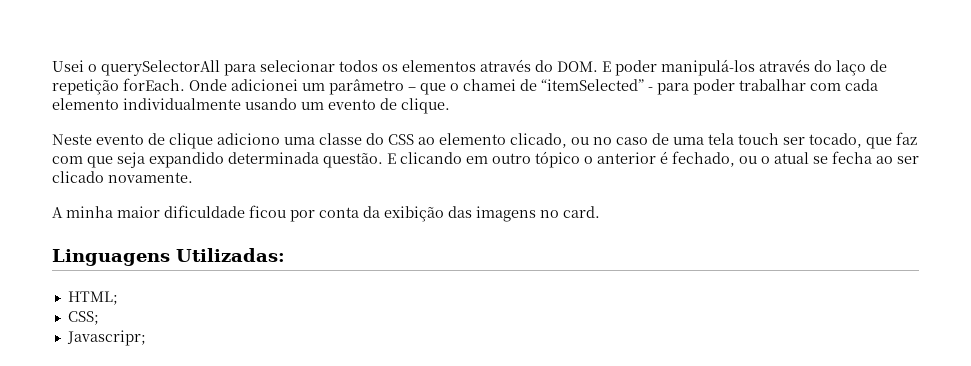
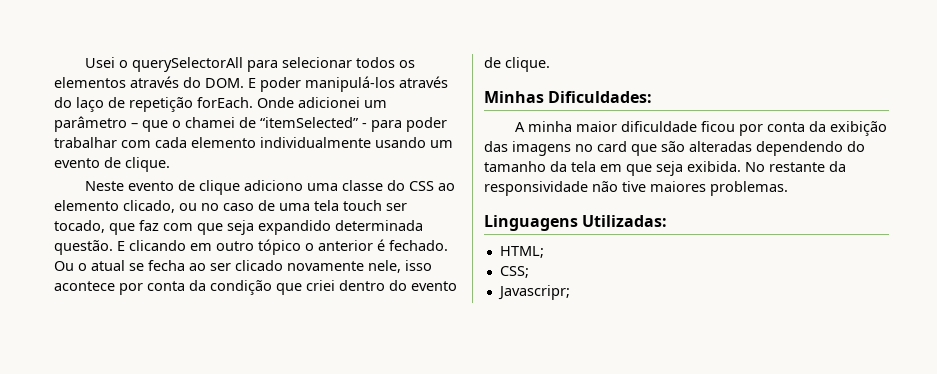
[672,151,757,167] fechado, ou -> [389,240,448,251] [54,261,74,271] fechado. Ou
[108,172,193,183] novamente. -> [287,260,432,273] [54,280,457,295] [484,57,550,72] [484,91,653,103] novamente nele, isso acontece por conta da condição que criei dentro do evento de clique. // Minhas Dificuldades:
[563,206,600,218] card. -> [597,141,865,156] [484,161,846,176] [484,181,788,196] card que são alteradas dependendo do tamanho da tela em que seja exibida. No restante da responsividade não tive maiores problemas.

